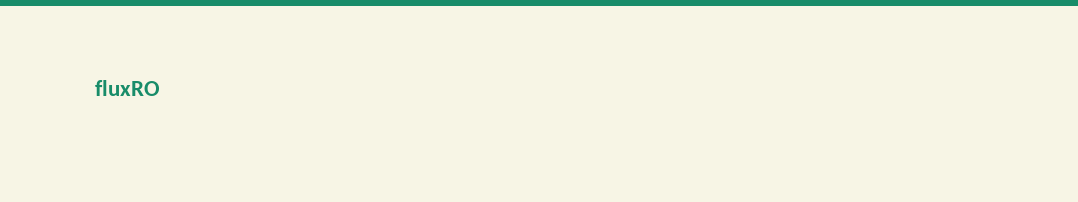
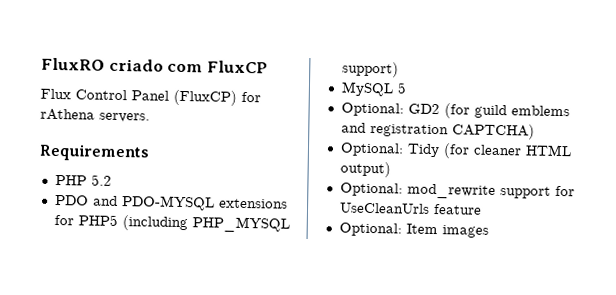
[95,80,160,96] fluxRO -> [41,57,268,74] [40,88,261,106] [40,108,150,123] [39,143,150,162] [54,174,112,186] [54,194,288,211] [53,214,290,233] [341,61,399,78] [340,81,407,97] [340,102,570,119] [340,122,535,140] [339,142,572,159] [339,161,391,178] [339,182,575,199] [338,202,482,215] [338,222,489,238] FluxRO criado com FluxCP // Flux Control Panel (FluxCP) for rAthena servers. // Requirements // PHP 5.2 // PDO and PDO-MYSQL extensions for PHP5 (including PHP_MYSQL support) // MySQL 5 // Optional: GD2 (for guild emblems and registration CAPTCHA) // Optional: Tidy (for cleaner HTML output) // Optional: mod_rewrite support for UseCleanUrls feature // Optional: Item images

